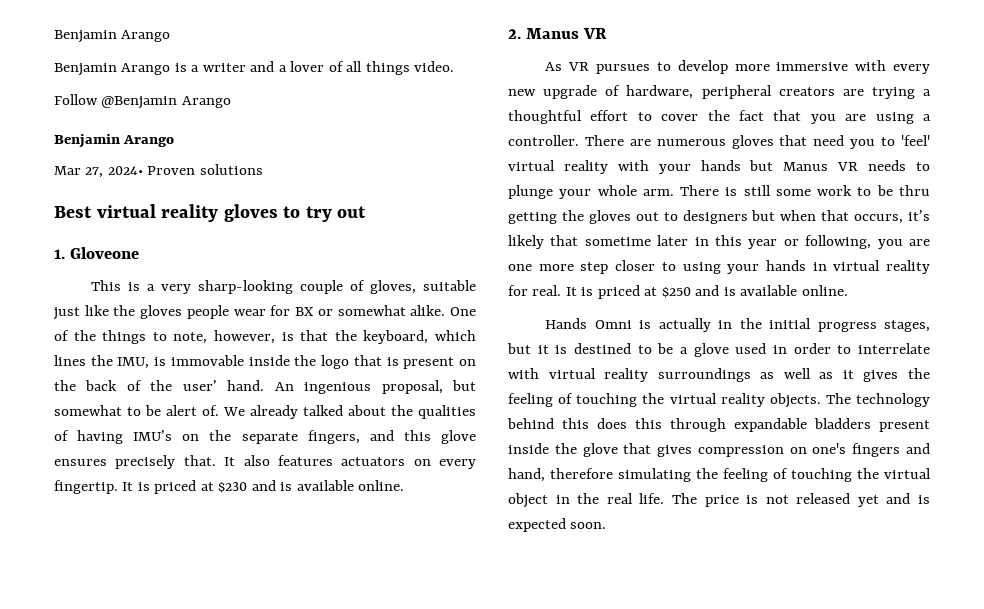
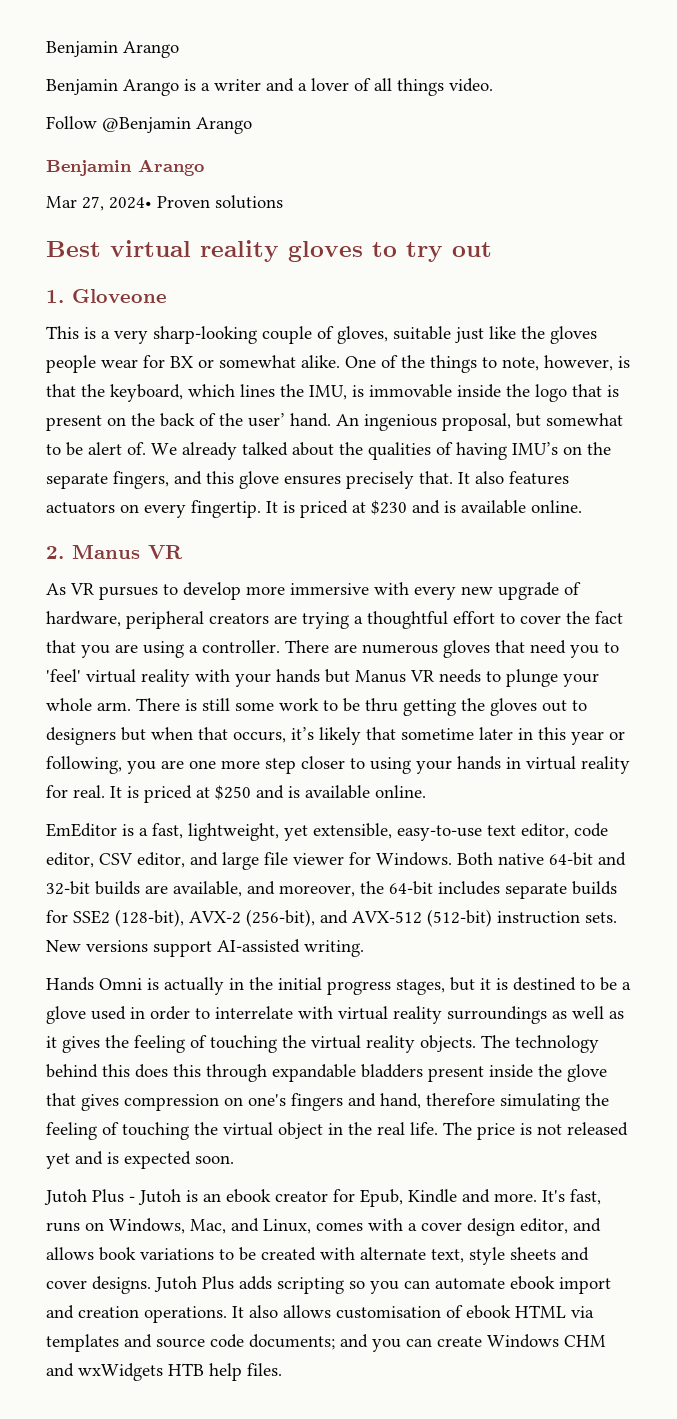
(848, 290) none -> [46,823,608,841] [46,852,626,870] [46,881,617,899] [46,909,617,927] [46,939,364,957] // EmEditor is a fast, lightweight, yet extensible, easy-to-use text editor, code editor, CSV editor, and large file viewer for Windows. Both native 64-bit and 32-bit builds are available, and moreover, the 64-bit includes separate builds for SSE2 (128-bit), AVX-2 (256-bit), and AVX-512 (512-bit) instruction sets. New versions support AI-assisted writing.
(607, 525) none -> [44,1189,601,1207] [46,1218,601,1236] [46,1247,589,1265] [46,1276,611,1294] [46,1305,594,1323] [46,1334,606,1352] [46,1363,282,1381] // Jutoh Plus - Jutoh is an ebook creator for Epub, Kindle and more. It's fast, runs on Windows, Mac, and Linux, comes with a cover design editor, and allows book variations to be created with alternate text, style sheets and cover designs. Jutoh Plus adds scripting so you can automate ebook import and creation operations. It also allows customisation of ebook HTML via templates and source code documents; and you can create Windows CHM and wxWidgets HTB help files.

